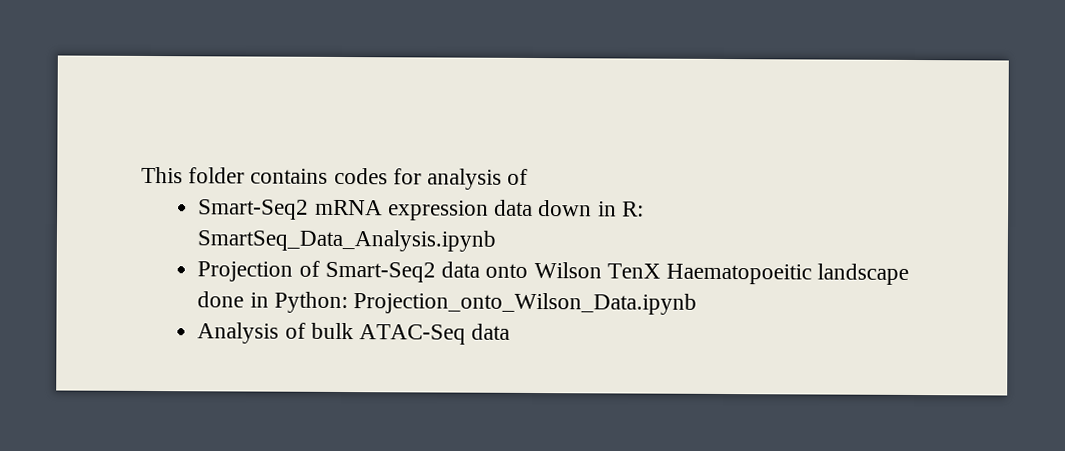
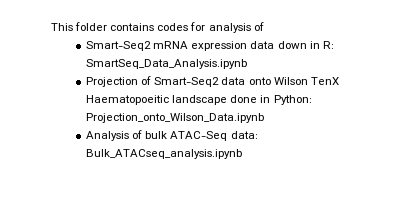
[471,323,511,340] data -> [230,131,258,139] [86,149,243,159] data: Bulk_ATACseq_analysis.ipynb

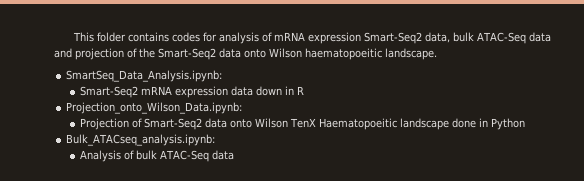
(264, 26) none -> [274,32,552,44] [54,48,437,60] [66,70,223,82] mRNA expression Smart-Seq2 data, bulk ATAC-Seq data and projection of the Smart-Seq2 data onto Wilson haematopoeitic landscape. // SmartSeq_Data_Analysis.ipynb:
[322,41,334,49] [86,59,248,69] R: SmartSeq_Data_Analysis.ipynb -> [296,86,304,95] [66,102,243,114] R // Projection_onto_Wilson_Data.ipynb:
[273,95,312,105] [86,113,265,123] Python: Projection_onto_Wilson_Data.ipynb -> [490,118,525,130] [66,134,216,146] Python // Bulk_ATACseq_analysis.ipynb:
[230,131,258,139] [86,149,243,159] data: Bulk_ATACseq_analysis.ipynb -> [211,150,234,160] data

